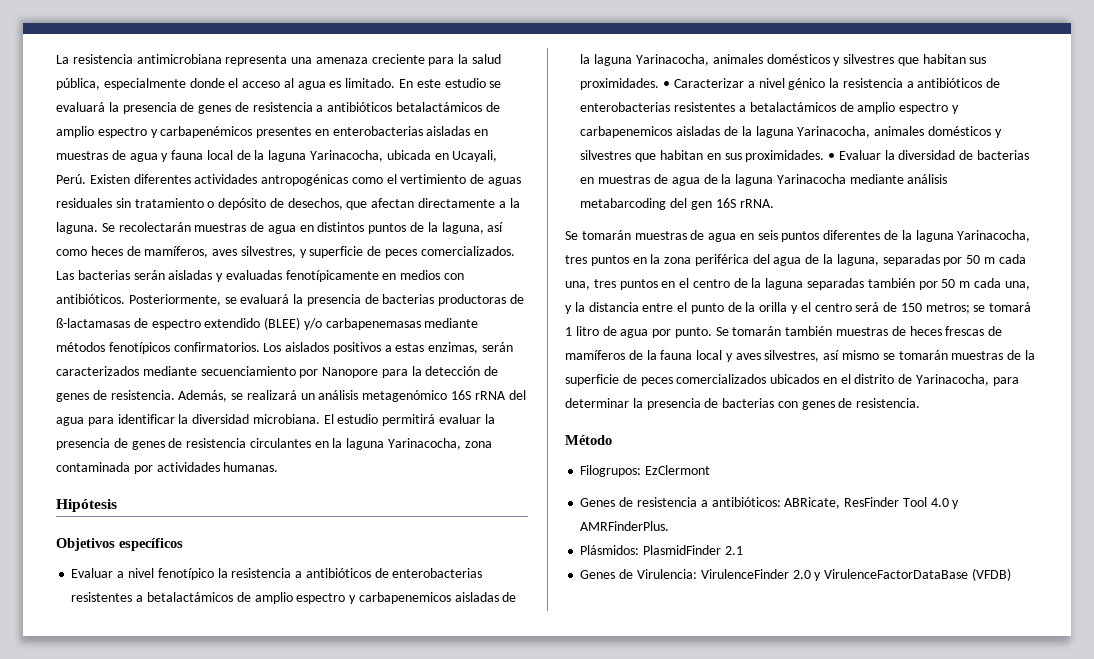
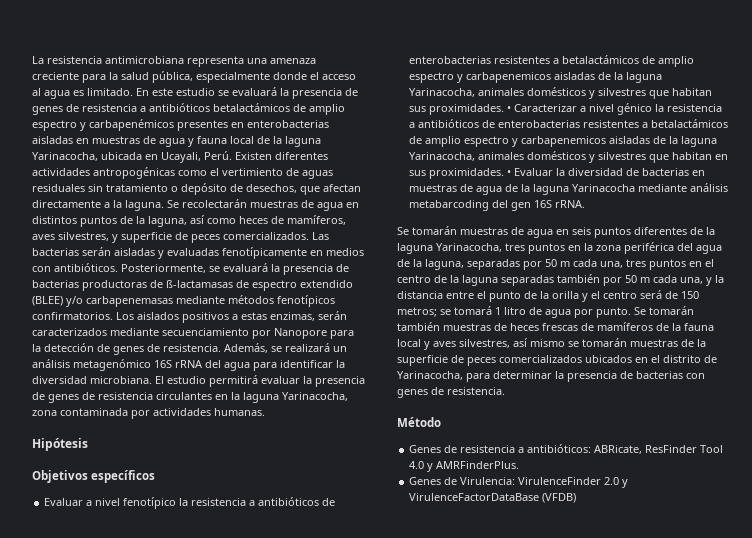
[580,465,711,477] // Filogrupos: EzClermont -> (441, 422) none
[580,545,743,555] // Plásmidos: PlasmidFinder 2.1 -> (520, 465) none

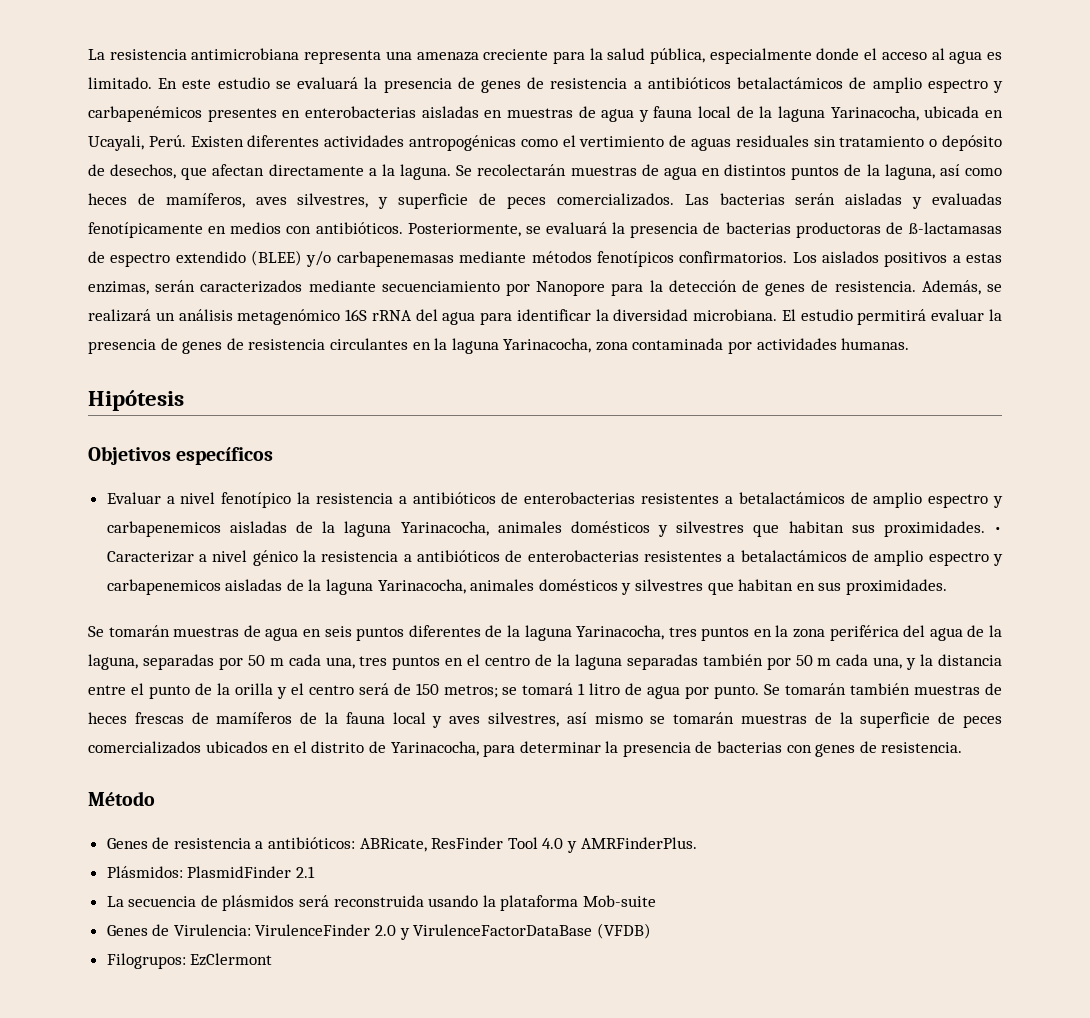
[507,168,706,176] [409,183,729,195] [409,200,586,211] • Evaluar la diversidad de bacterias en muestras de agua de la laguna Yarinacocha mediante análisis metabarcoding del gen 16S rRNA. -> (947, 587) none
(520, 465) none -> [106,866,315,878] [106,895,657,911] // Plásmidos: PlasmidFinder 2.1 // La secuencia de plásmidos será reconstruida usando la plataforma Mob-suite
(577, 498) none -> [106,953,273,969] // Filogrupos: EzClermont

